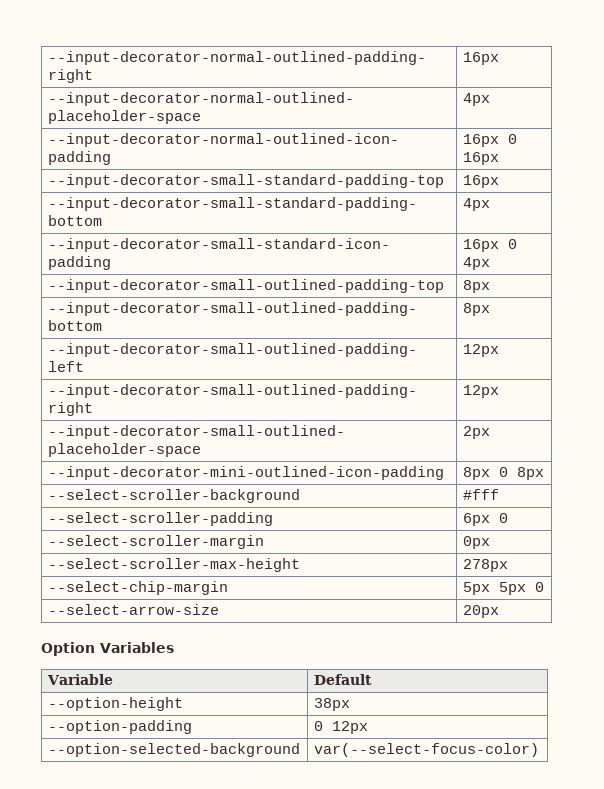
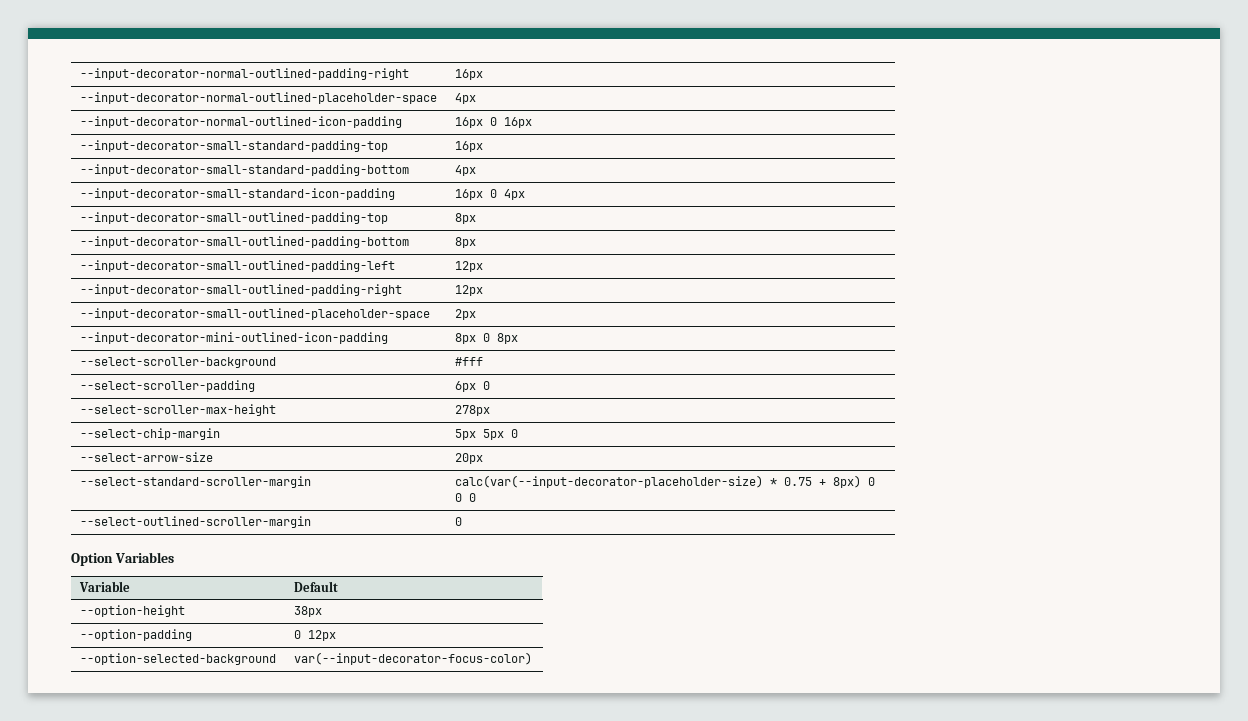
[47,535,264,549] [462,536,490,549] // --select-scroller-margin | 0px -> (490, 385) none
(499, 611) none -> [79,476,311,488] [454,475,875,488] [454,493,476,502] [79,516,311,528] [454,517,462,526] // --select-standard-scroller-margin | calc(var(--input-decorator-placeholder-size) * 0.75 + 8px) 0 0 0 // --select-outlined-scroller-margin | 0
[313,743,539,757] var(--select-focus-color) -> [293,652,532,665] var(--input-decorator-focus-color)

